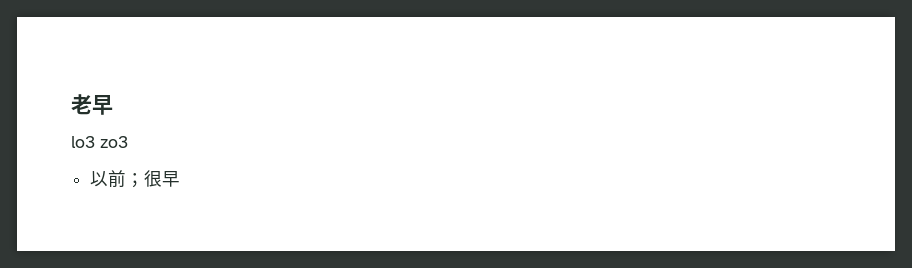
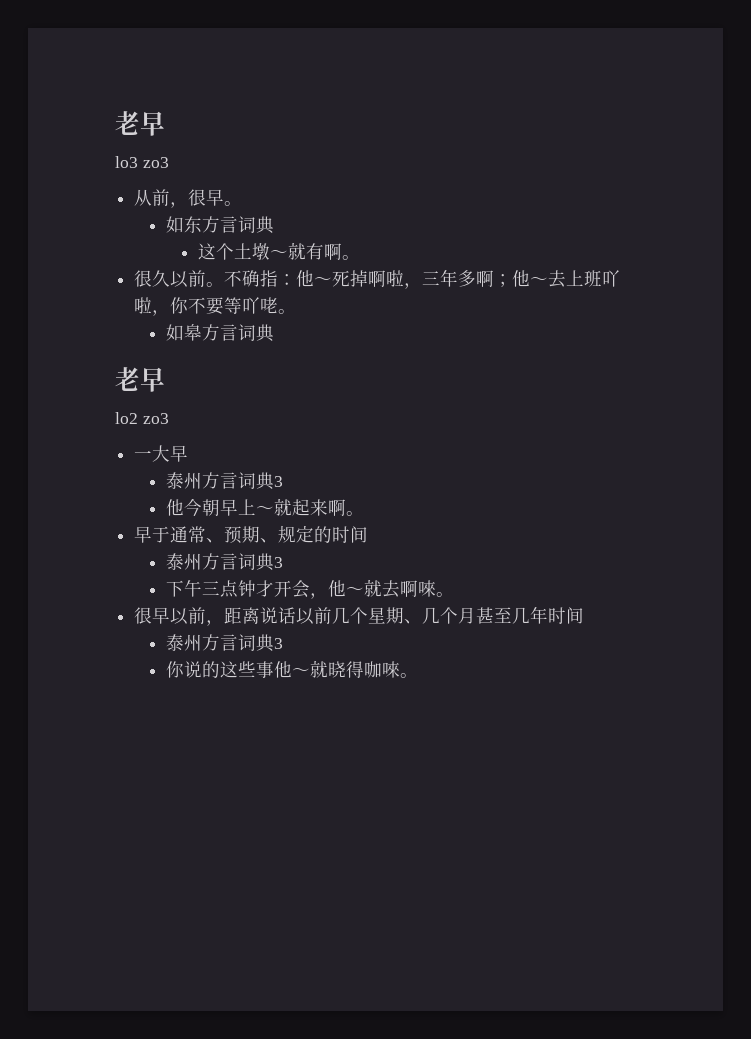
[90,170,181,188] 以前；很早 -> [134,189,243,208] [166,216,276,234] [197,242,360,260] [134,269,621,289] [134,297,297,316] [166,324,276,342] [115,367,165,392] [115,412,169,424] [134,445,189,462] [166,472,284,490] [166,498,365,517] [134,525,369,544] [166,553,284,571] [166,579,455,599] [134,606,585,626] [166,634,284,652] [166,660,419,678] 从前，很早。 // 如东方言词典 // 这个土墩～就有啊。 // 很久以前。不确指：他～死掉啊啦，三年多啊；他～去上班吖啦，你不要等吖咾。 // 如皋方言词典 // 老早 // lo2 zo3 // 一大早 // 泰州方言词典3 // 他今朝早上～就起来啊。 // 早于通常、预期、规定的时间 // 泰州方言词典3 // 下午三点钟才开会，他～就去啊唻。 // 很早以前，距离说话以前几个星期、几个月甚至几年时间 // 泰州方言词典3 // 你说的这些事他～就晓得咖唻。

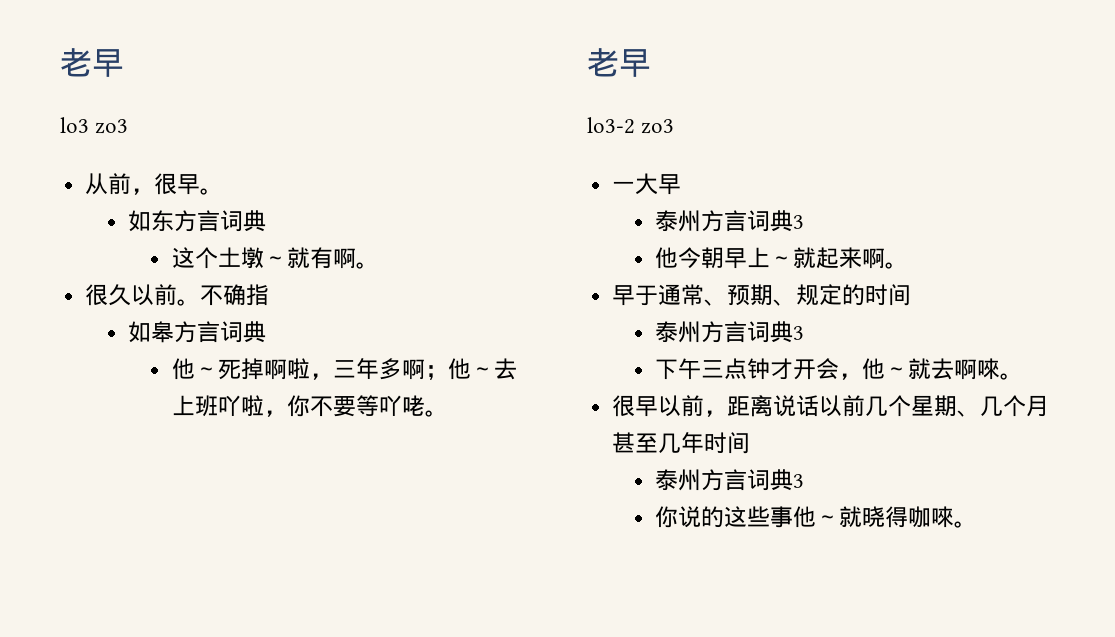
[278,274,297,285] ： -> [128,321,267,343] // 如皋方言词典 //
[166,324,276,342] [115,367,165,392] [115,412,138,424] // 如皋方言词典 // 老早 // lo2 -> [587,48,651,77] [587,117,635,134] // 老早 // lo3-2

